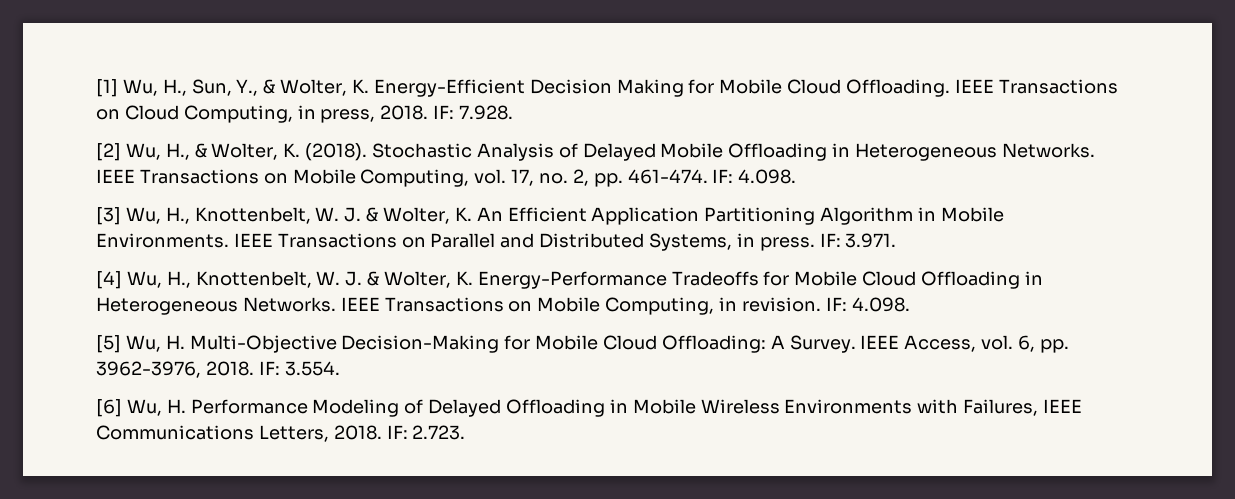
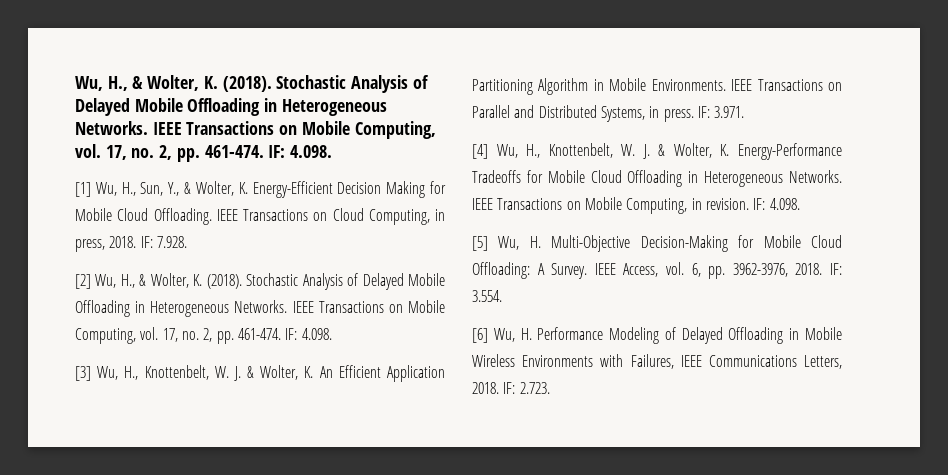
(96, 88) none -> [75,75,429,93] [75,98,387,116] [75,121,436,139] [75,144,333,162] Wu, H., & Wolter, K. (2018). Stochastic Analysis of Delayed Mobile Offloading in Heterogeneous Networks. IEEE Transactions on Mobile Computing, vol. 17, no. 2, pp. 461-474. IF: 4.098. //

